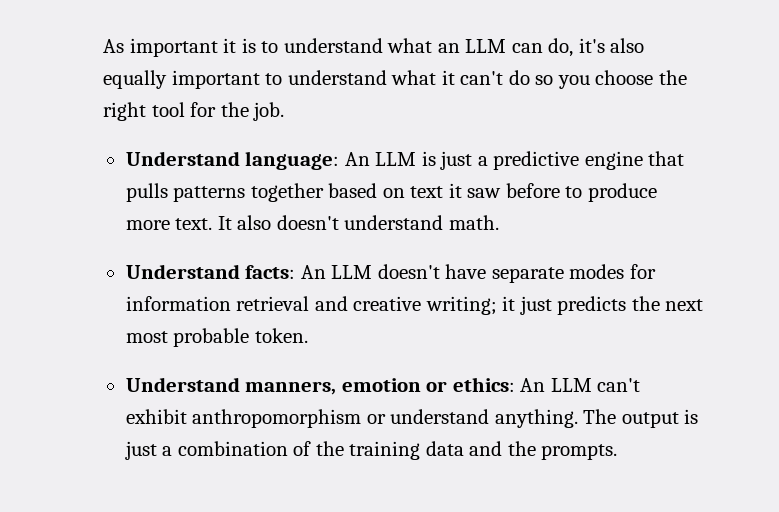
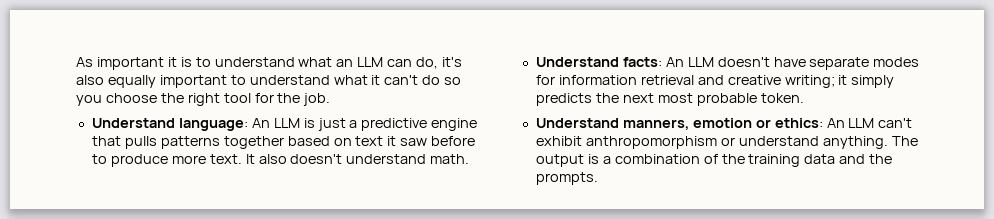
[519,296,552,315] just -> [851,75,895,88] simply
[124,441,157,460] just -> (599, 159) none

